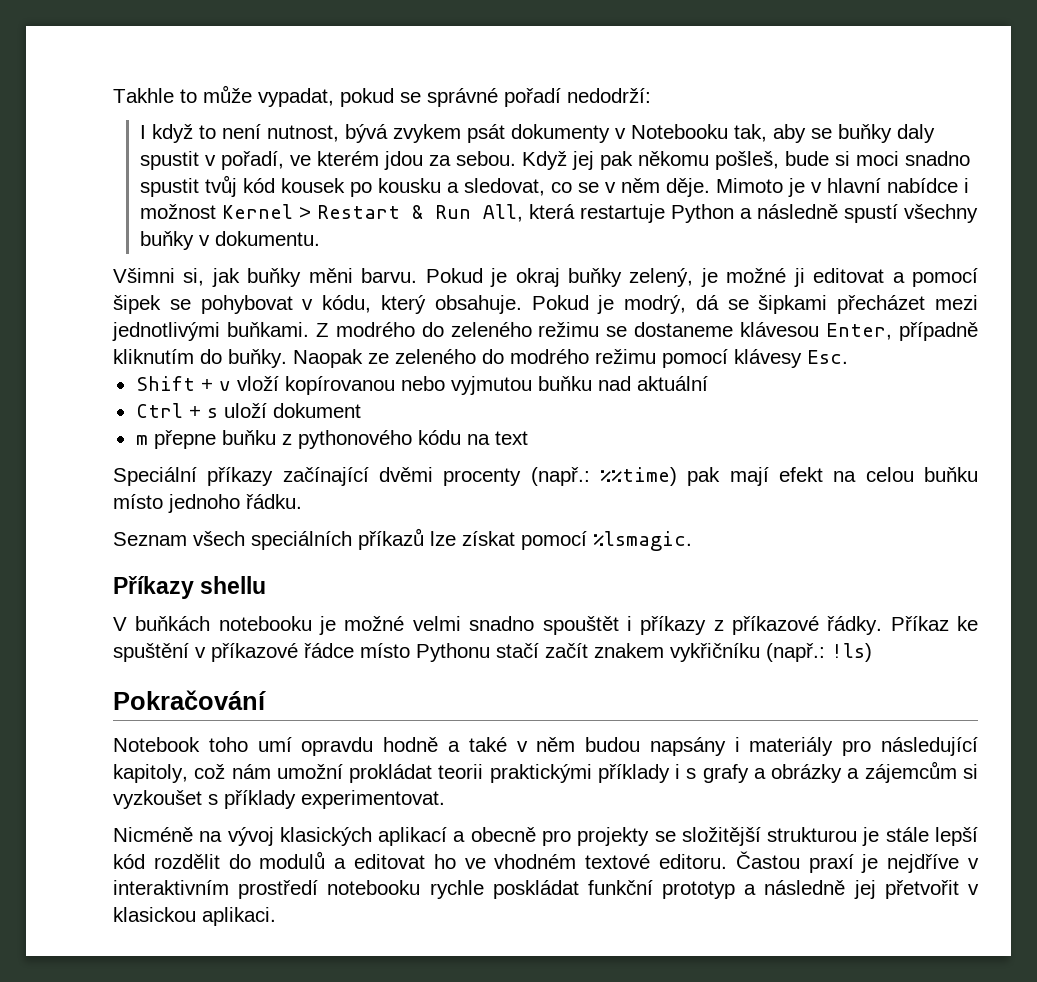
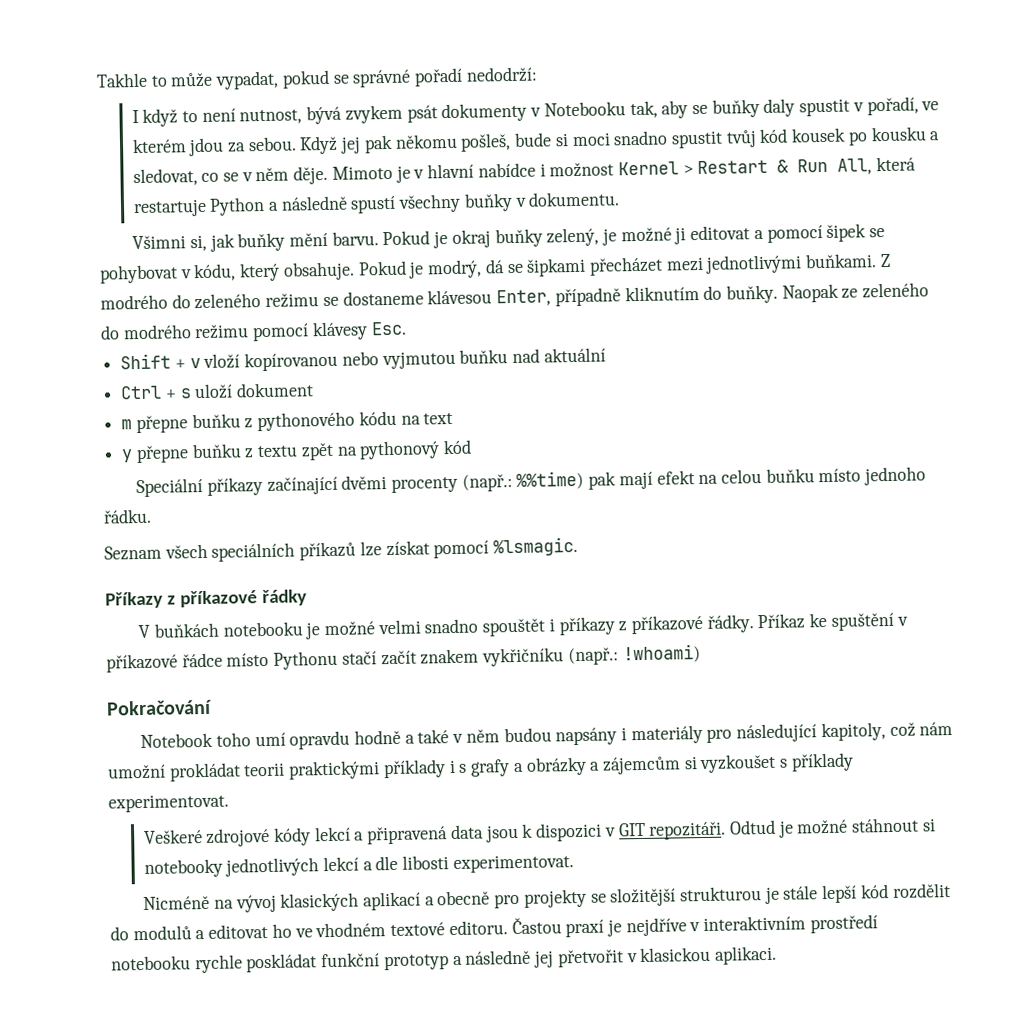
[308,268,353,283] měni -> [288,232,328,247] mění
(528, 438) none -> [121,439,473,464] // y přepne buňku z textu zpět na pythonový kód
[200,576,267,594] shellu -> [167,589,308,608] z příkazové řádky
[831,643,872,662] !ls) -> [622,644,701,664] !whoami)
(445, 799) none -> [143,817,936,847] [143,854,574,878] // Veškeré zdrojové kódy lekcí a připravená data jsou k dispozici v GIT repozitáři. Odtud je možné stáhnout si notebooky jednotlivých lekcí a dle libosti experimentovat.

